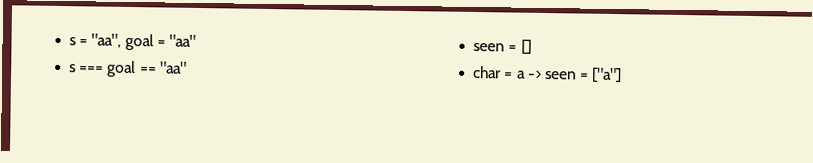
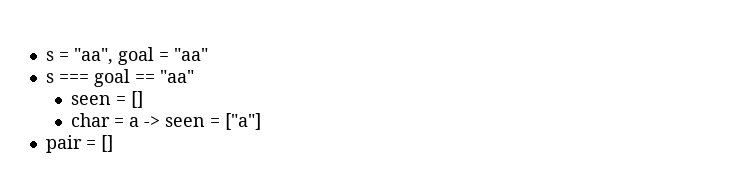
(623, 75) none -> [45,135,113,153] // pair = []

